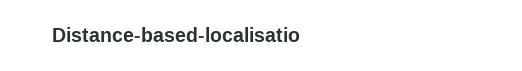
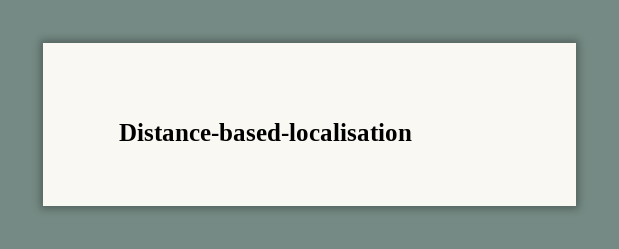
[52,27,300,42] Distance-based-localisatio -> [119,123,412,141] Distance-based-localisation

